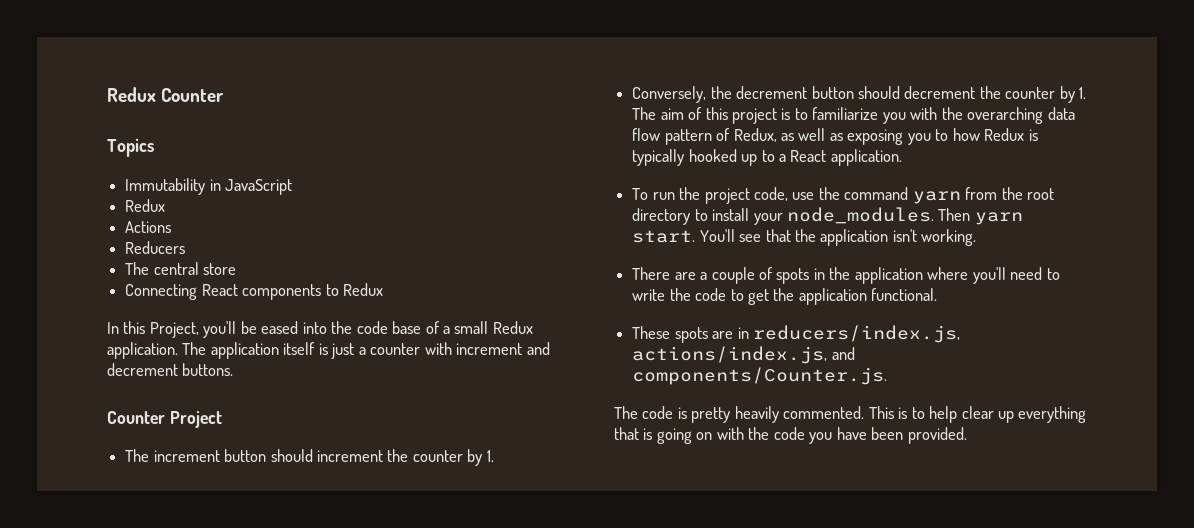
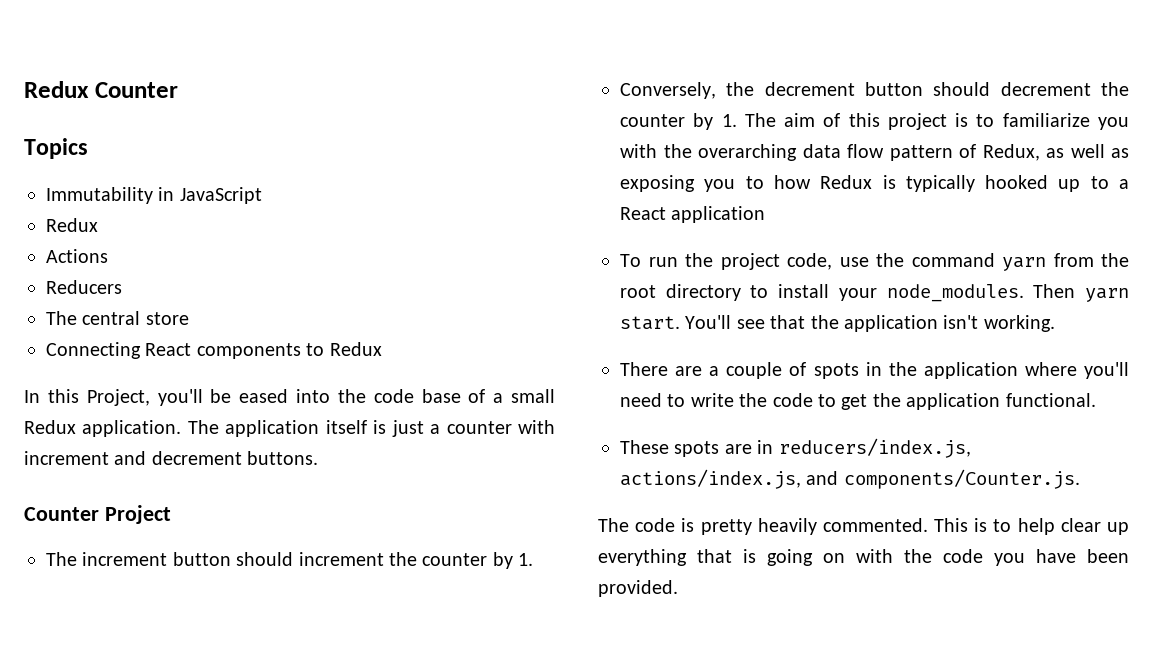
[830,149,902,166] application. -> [671,206,766,223] application

